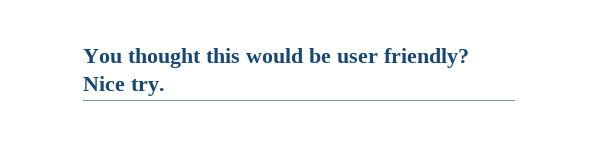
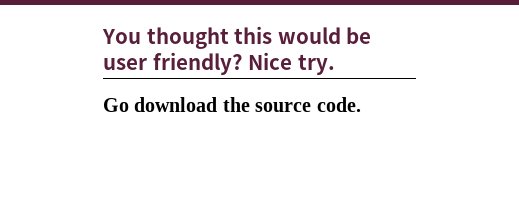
(165, 87) none -> [103,97,361,112] // Go download the source code.

